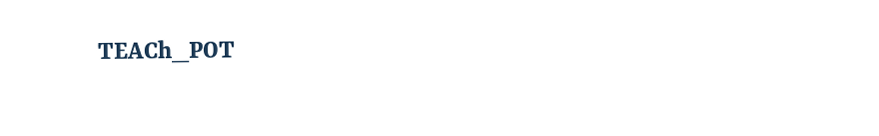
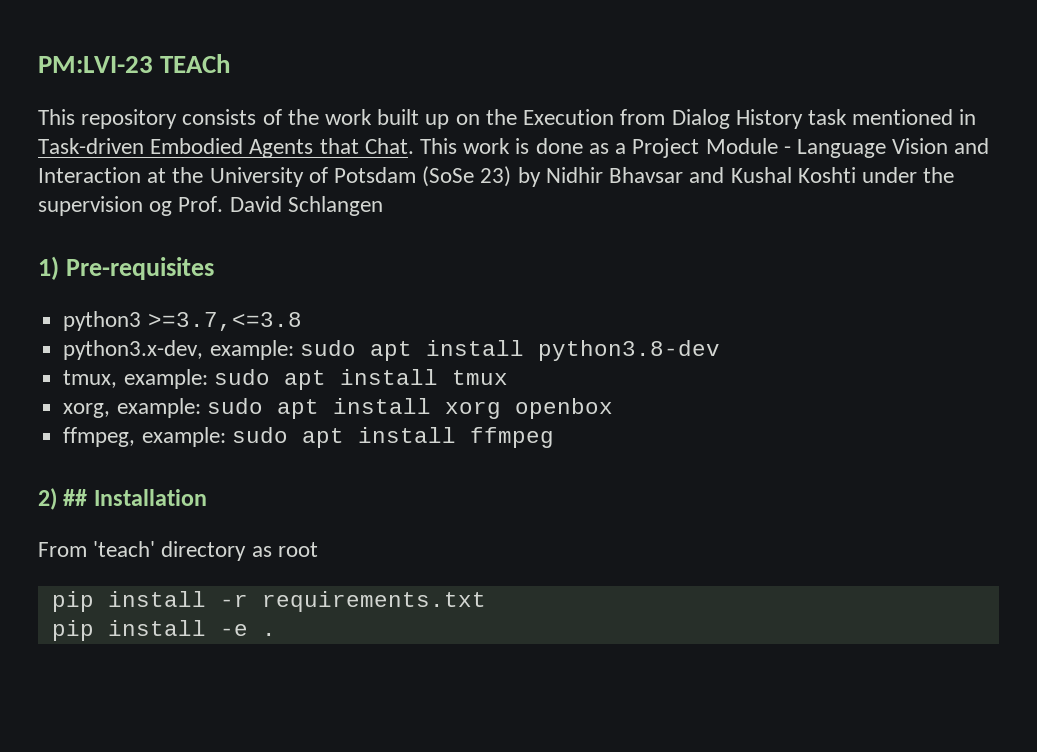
[97,39,235,64] TEACh_POT -> [38,54,231,73] [38,109,977,129] [38,138,990,158] [38,166,955,187] [38,196,383,216] [38,256,214,280] [63,311,302,331] [63,340,720,361] [63,369,508,390] [63,398,613,419] [63,427,554,448] [38,488,207,510] [38,541,318,561] [51,591,486,612] [51,620,276,641] PM:LVI-23 TEACh // This repository consists of the work built up on the Execution from Dialog History task mentioned in Task-driven Embodied Agents that Chat. This work is done as a Project Module - Language Vision and Interaction at the University of Potsdam (SoSe 23) by Nidhir Bhavsar and Kushal Koshti under the supervision og Prof. David Schlangen // 1) Pre-requisites // python3 >=3.7,<=3.8 // python3.x-dev, example: sudo apt install python3.8-dev // tmux, example: sudo apt install tmux // xorg, example: sudo apt install xorg openbox // ffmpeg, example: sudo apt install ffmpeg // 2) ## Installation // From 'teach' directory as root // pip install -r requirements.txt // pip install -e .

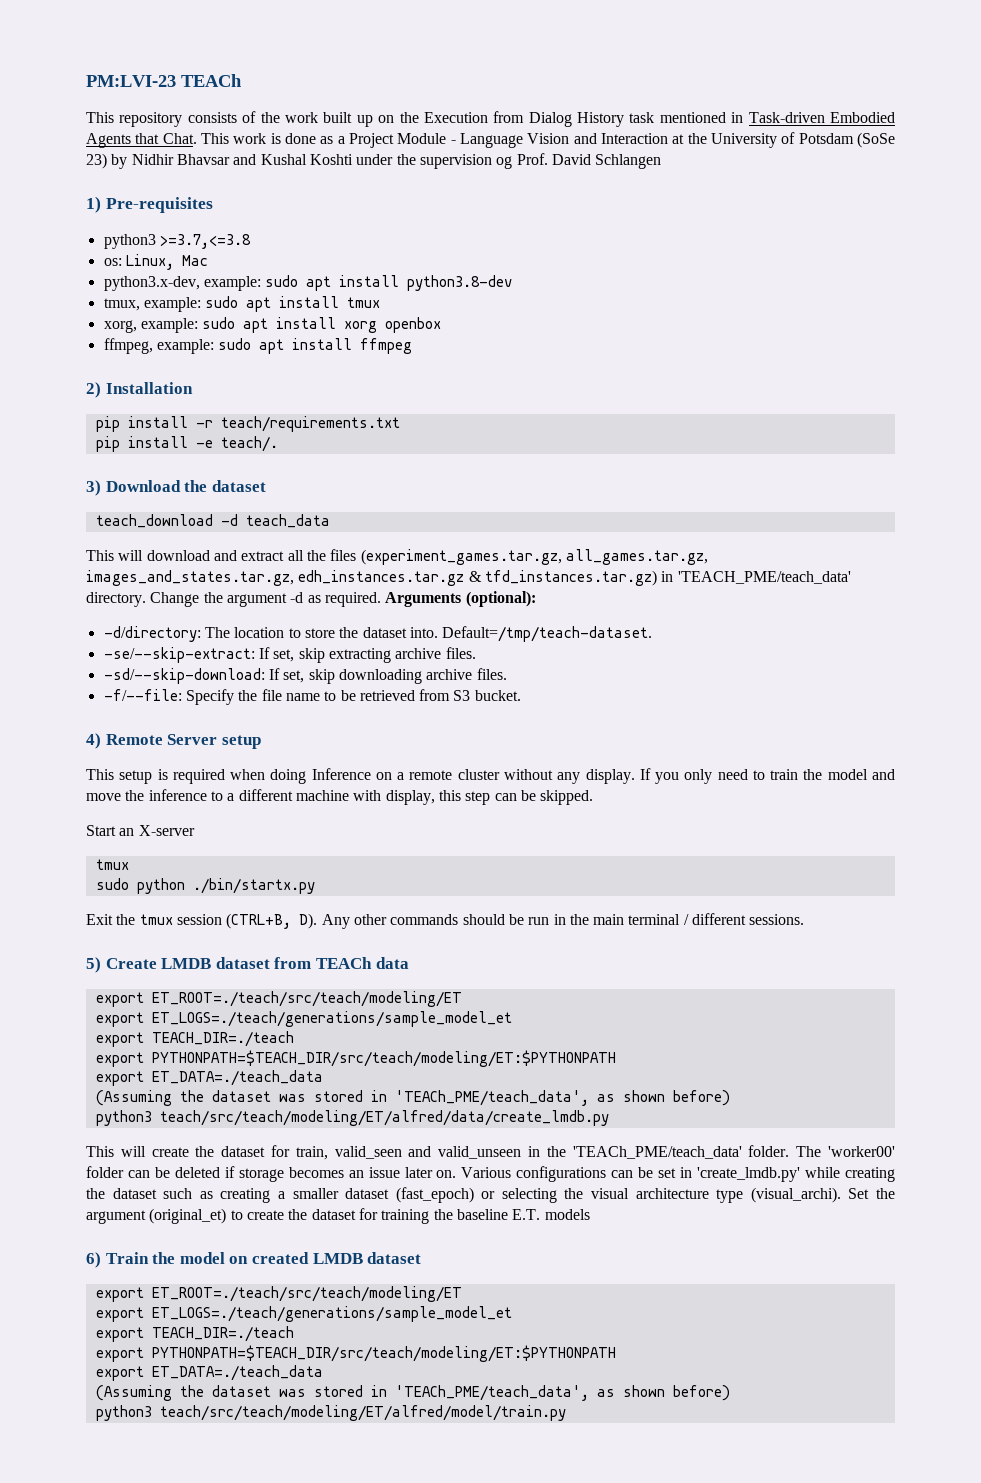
(302, 321) none -> [103,254,208,270] // os: Linux, Mac
[63,489,88,506] ## -> (101, 390) none
[38,541,318,561] // From 'teach' directory as root -> (193, 388) none
[261,591,486,612] requirements.txt -> [220,416,400,432] teach/requirements.txt
[261,633,276,636] . -> [220,436,278,452] [86,480,266,496] [95,514,330,528] [86,549,708,565] [86,570,851,586] [86,591,536,607] [103,626,653,642] [103,647,476,663] [103,668,507,684] [103,689,521,705] [86,733,261,749] [86,768,895,784] [86,789,594,805] [86,825,195,836] [95,859,129,870] [95,878,315,894] [86,913,805,929] [86,957,409,973] [95,991,462,1007] [95,1011,512,1027] [95,1031,294,1047] [95,1050,616,1067] [95,1070,323,1086] [95,1090,730,1106] [95,1110,609,1126] [86,1145,895,1160] [86,1166,895,1182] [86,1187,896,1203] [86,1208,590,1224] [86,1252,422,1268] [95,1286,462,1302] [95,1306,512,1322] [95,1326,294,1342] [95,1345,616,1362] [95,1365,323,1381] [95,1385,730,1401] [95,1405,566,1421] teach/. // 3) Download the dataset // teach_download -d teach_data // This will download and extract all the files (experiment_games.tar.gz, all_games.tar.gz, images_and_states.tar.gz, edh_instances.tar.gz & tfd_instances.tar.gz) in 'TEACH_PME/teach_data' directory. Change the argument -d as required. Arguments (optional): // -d/directory: The location to store the dataset into. Default=/tmp/teach-dataset. // -se/--skip-extract: If set, skip extracting archive files. // -sd/--skip-download: If set, skip downloading archive files. // -f/--file: Specify the file name to be retrieved from S3 bucket. // 4) Remote Server setup // This setup is required when doing Inference on a remote cluster without any display. If you only need to train the model and move the inference to a different machine with display, this step can be skipped. // Start an X-server // tmux // sudo python ./bin/startx.py // Exit the tmux session (CTRL+B, D). Any other commands should be run in the main terminal / different sessions. // 5) Create LMDB dataset from TEACh data // export ET_ROOT=./teach/src/teach/modeling/ET // export ET_LOGS=./teach/generations/sample_model_et // export TEACH_DIR=./teach // export PYTHONPATH=$TEACH_DIR/src/teach/modeling/ET:$PYTHONPATH // export ET_DATA=./teach_data // (Assuming the dataset was stored in 'TEACh_PME/teach_data', as shown before) // python3 teach/src/teach/modeling/ET/alfred/data/create_lmdb.py // This will create the dataset for train, valid_seen and valid_unseen in the 'TEACh_PME/teach_data' folder. The 'worker00' folder can be deleted if storage becomes an issue later on. Various configurations can be set in 'create_lmdb.py' while creating the dataset such as creating a smaller dataset (fast_epoch) or selecting the visual architecture type (visual_archi). Set the argument (original_et) to create the dataset for training the baseline E.T. models // 6) Train the model on created LMDB dataset // export ET_ROOT=./teach/src/teach/modeling/ET // export ET_LOGS=./teach/generations/sample_model_et // export TEACH_DIR=./teach // export PYTHONPATH=$TEACH_DIR/src/teach/modeling/ET:$PYTHONPATH // export ET_DATA=./teach_data // (Assuming the dataset was stored in 'TEACh_PME/teach_data', as shown before) // python3 teach/src/teach/modeling/ET/alfred/model/train.py

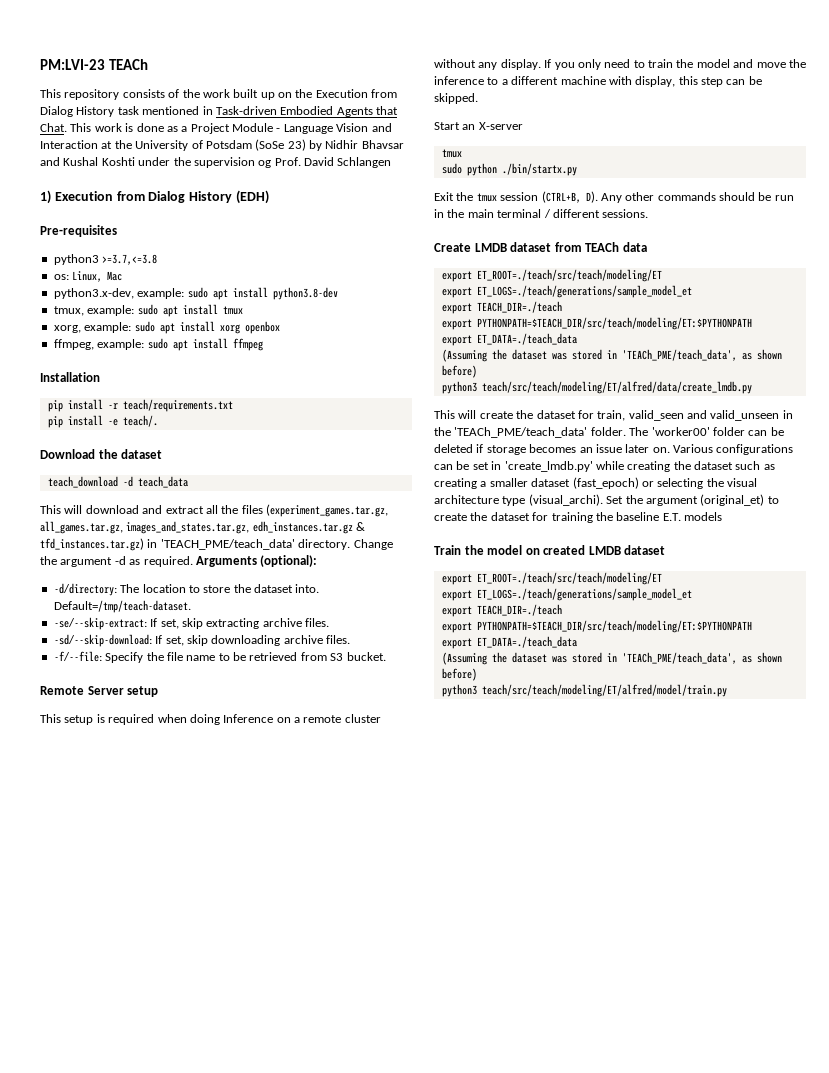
(101, 204) none -> [54,190,269,204] Execution from Dialog History (EDH) //
[86,382,101,398] 2) -> (263, 344) none
[86,480,101,496] 3) -> (158, 421) none
[86,733,101,749] 4) -> (386, 656) none
[86,957,101,973] 5) -> (649, 213) none
[86,1252,101,1268] 6) -> (722, 516) none

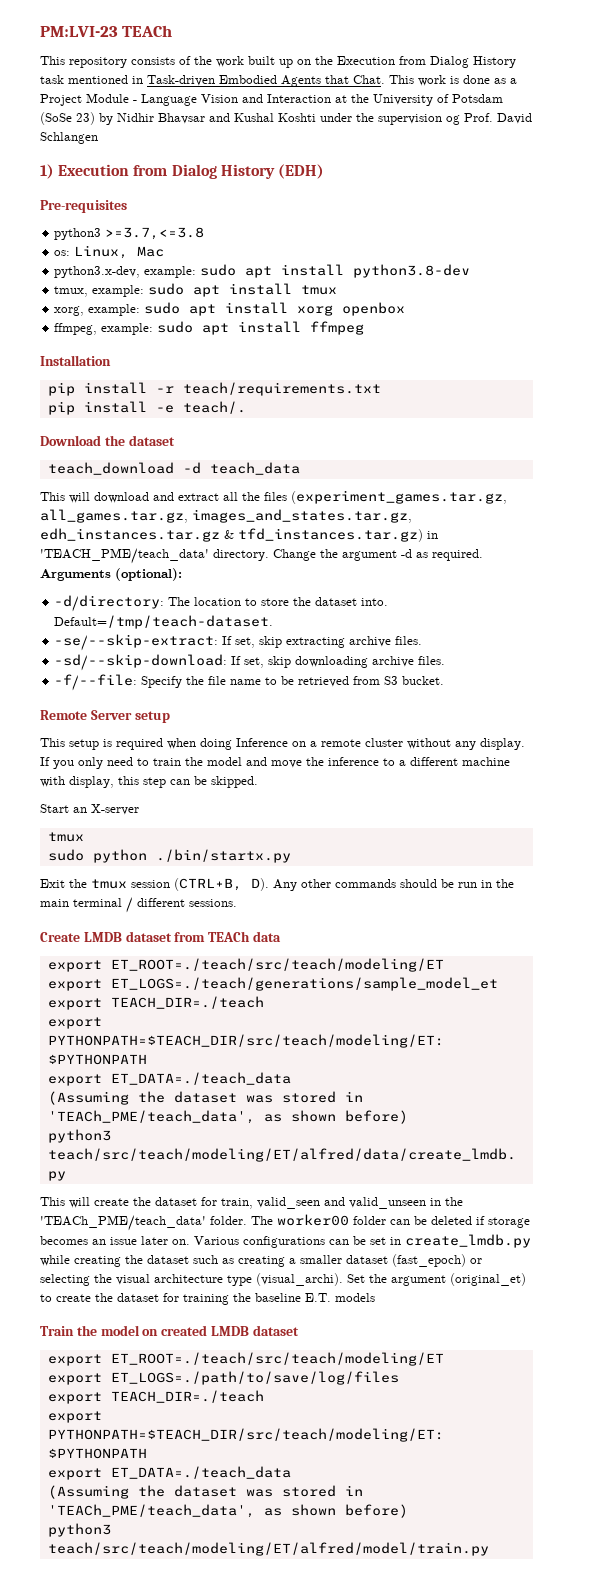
[651,427,710,436] 'worker00' -> [277,1214,349,1226] worker00
[504,461,593,472] 'create_lmdb.py' -> [405,1234,531,1248] create_lmdb.py
[476,588,692,601] ET_LOGS=./teach/generations/sample_model_et -> [110,1371,399,1385] ET_LOGS=./path/to/save/log/files

